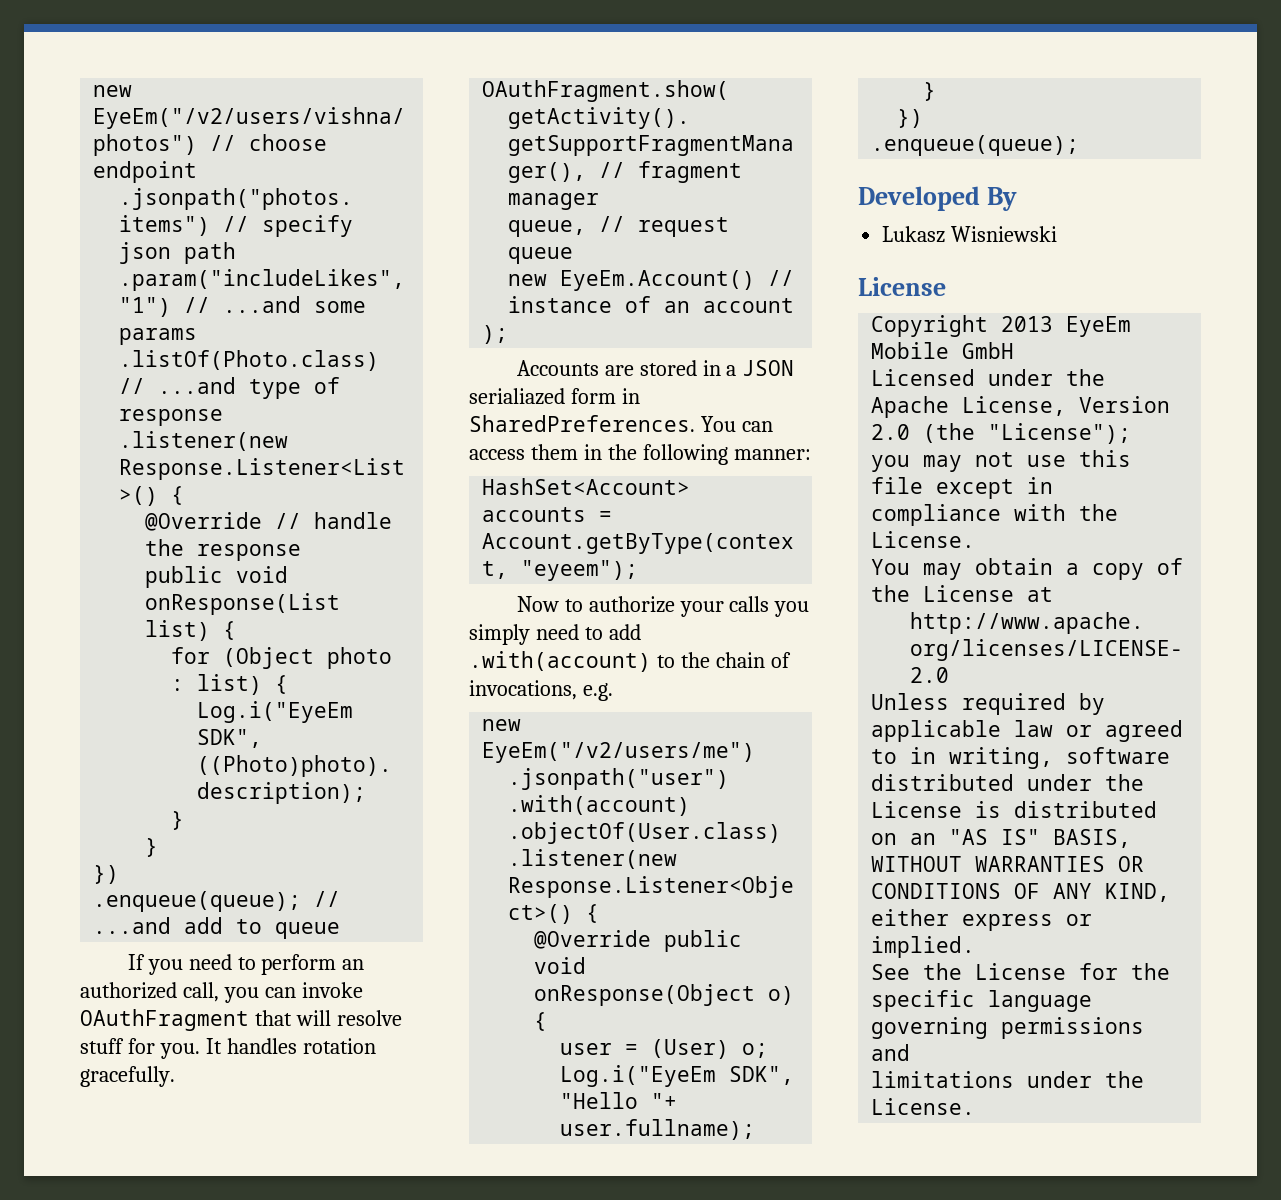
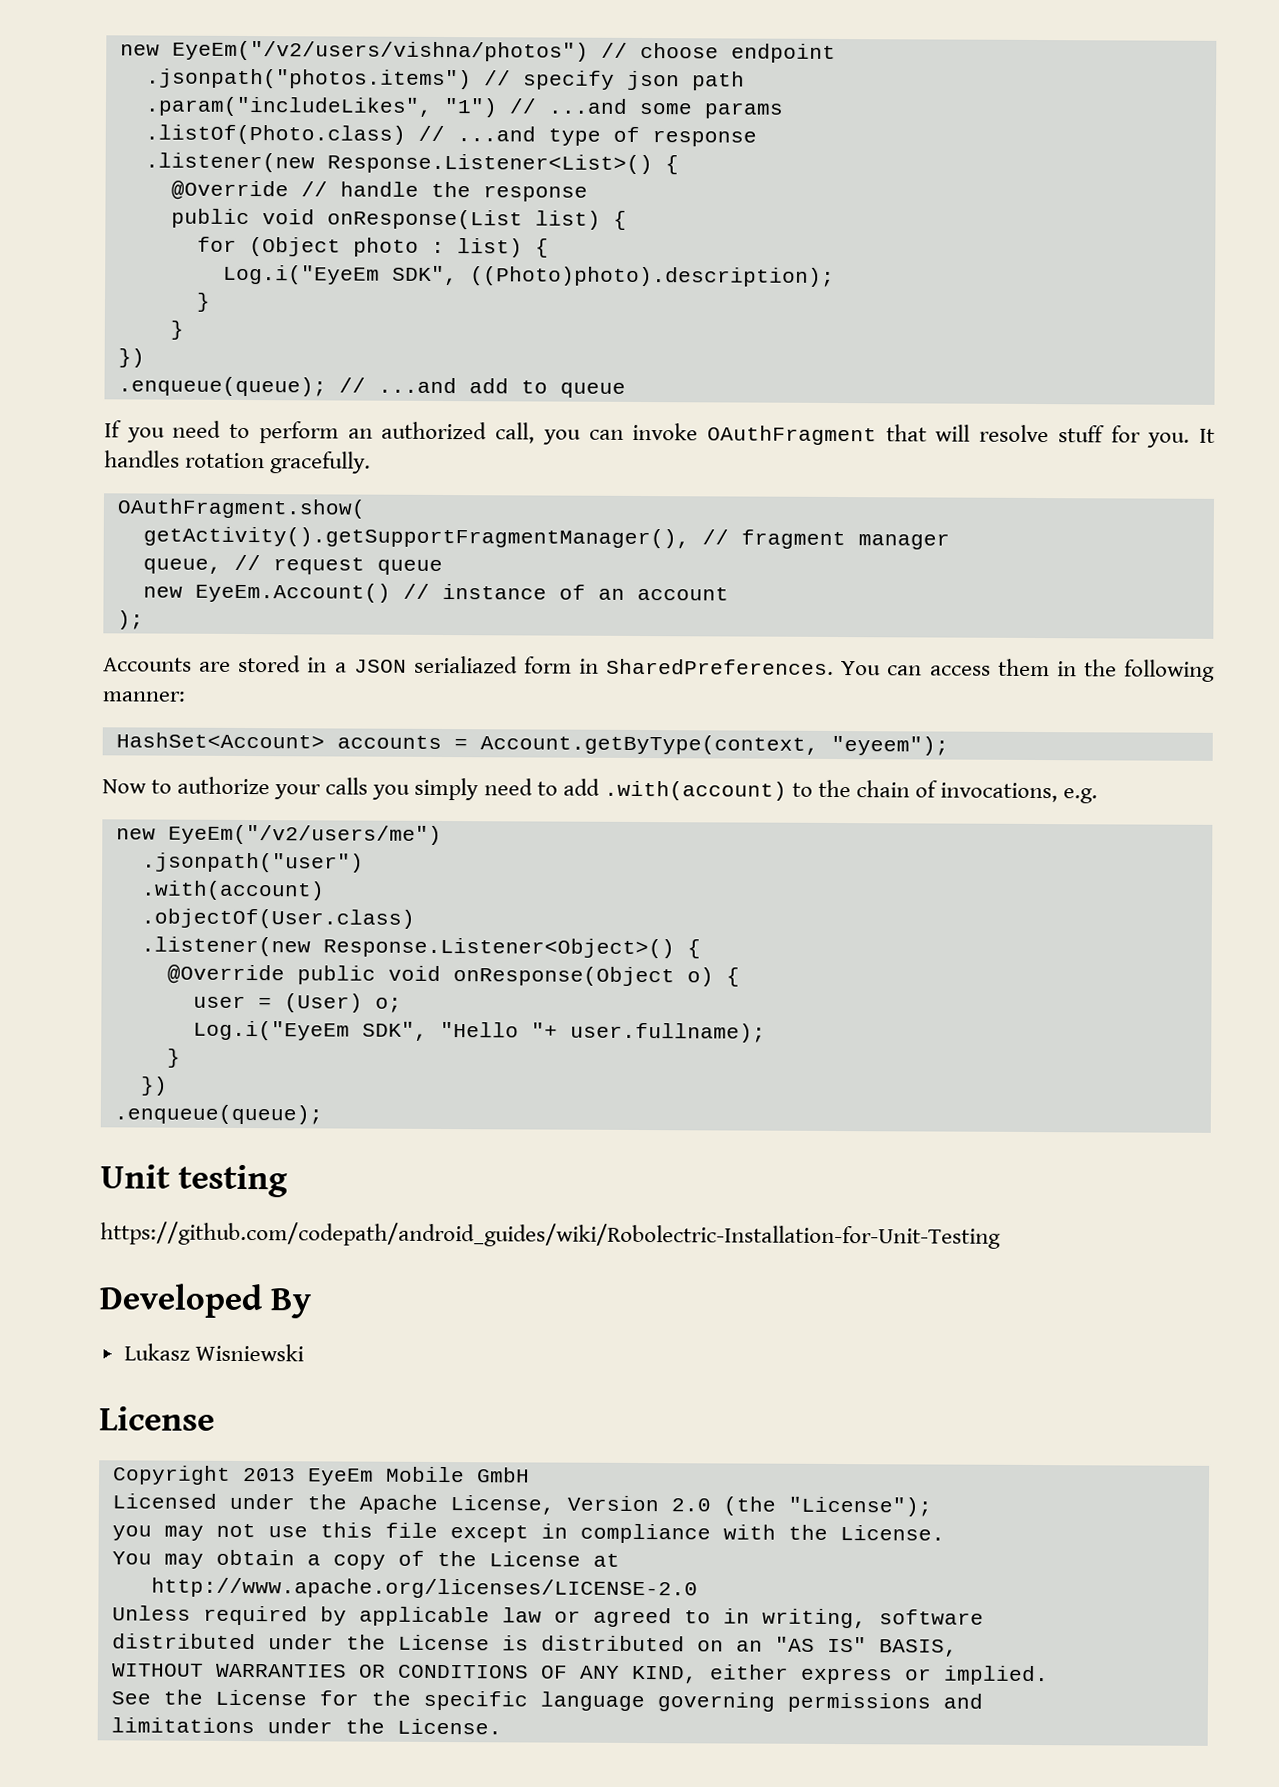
(1080, 145) none -> [100,1164,289,1198] [100,1221,1001,1249] // Unit testing // https://github.com/codepath/android_guides/wiki/Robolectric-Installation-for-Unit-Testing

